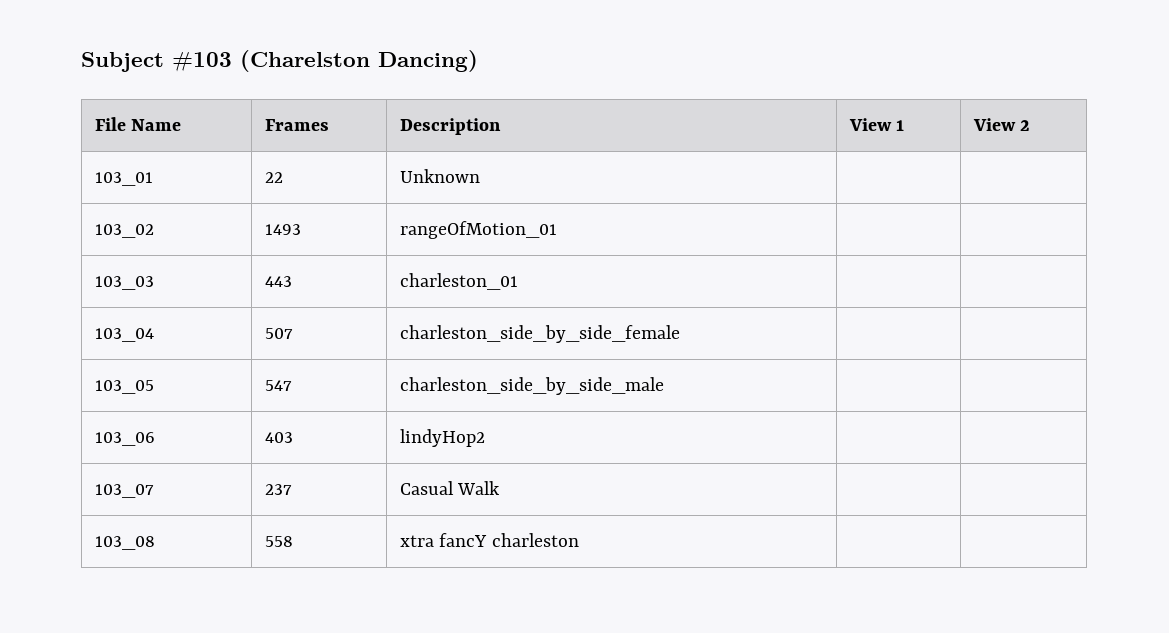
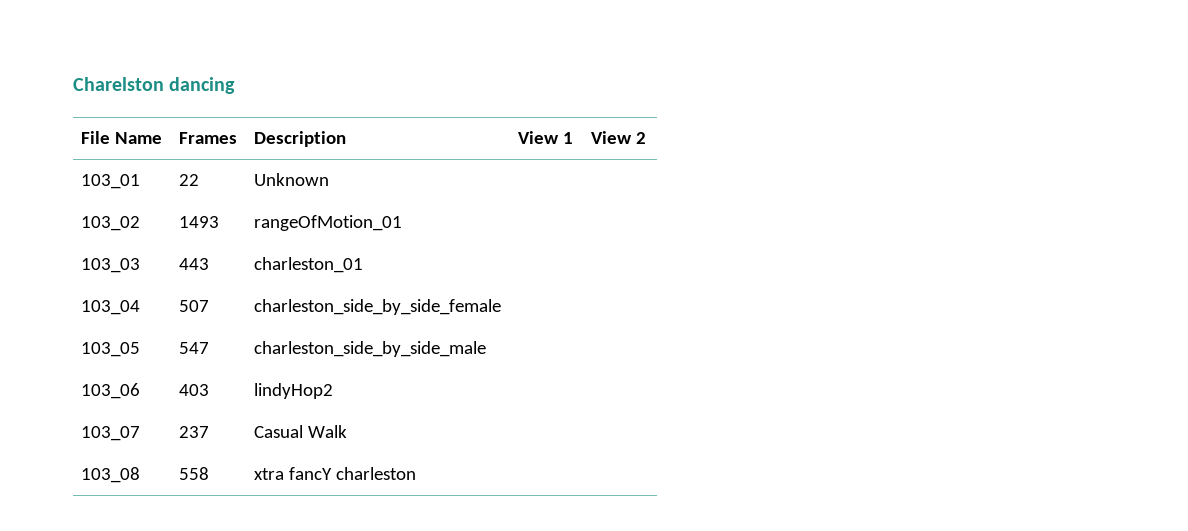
[81,50,478,72] Subject #103 (Charelston Dancing) -> [73,77,236,94] Charelston dancing

